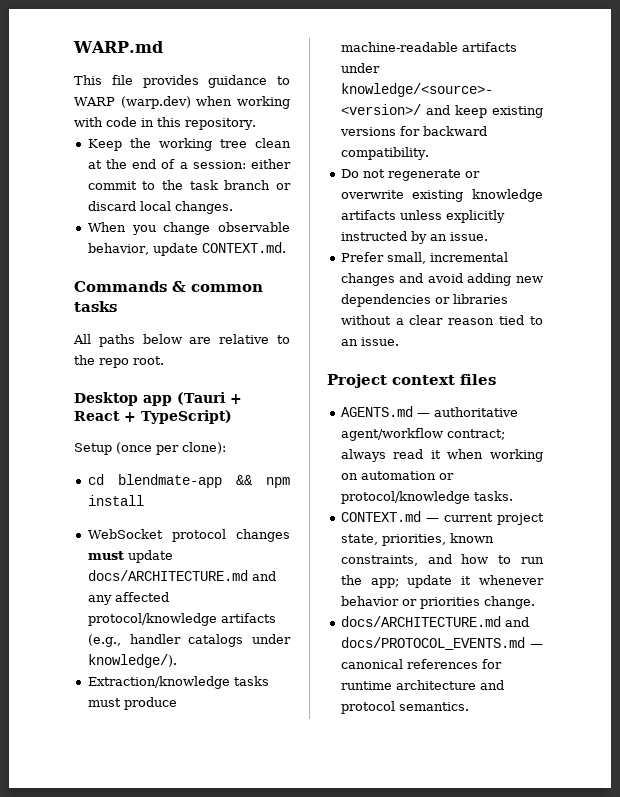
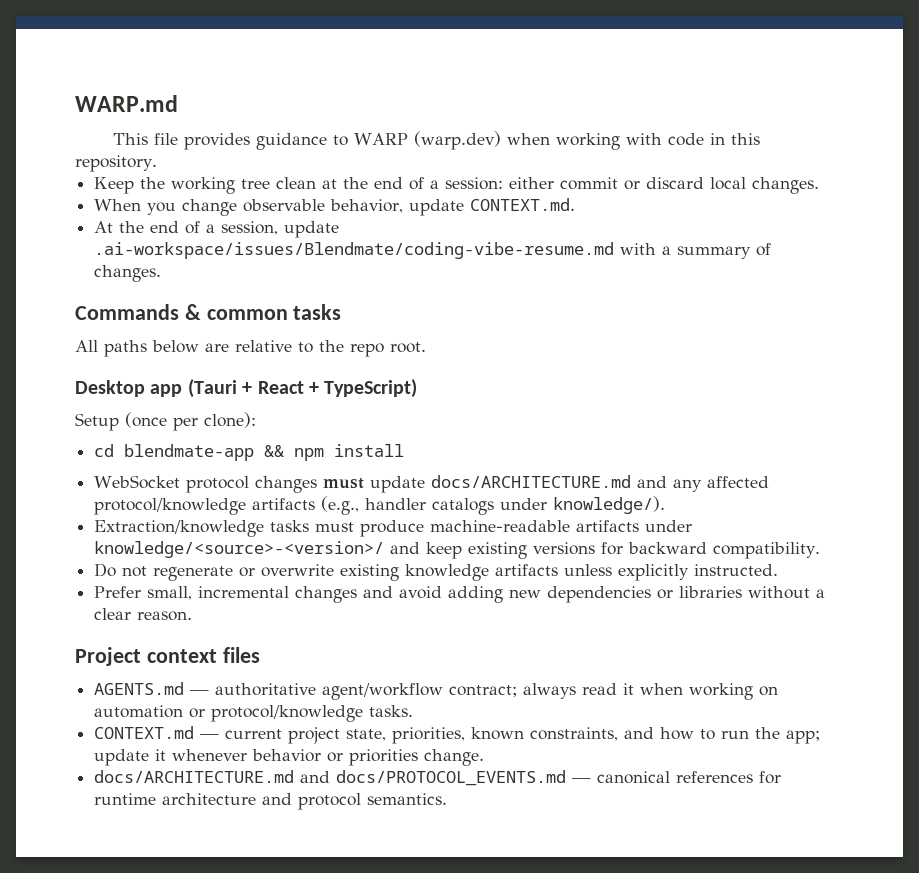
[142,180,271,190] to the task branch -> (619, 183) none
(286, 247) none -> [94,221,340,238] [94,242,772,259] [94,265,162,282] // At the end of a session, update .ai-workspace/issues/Blendmate/coding-vibe-resume.md with a summary of changes.
[340,231,488,244] instructed by an issue. -> [694,564,779,576] instructed.
[448,315,543,325] [340,337,399,346] reason tied to an issue. -> [137,611,193,621] reason.

